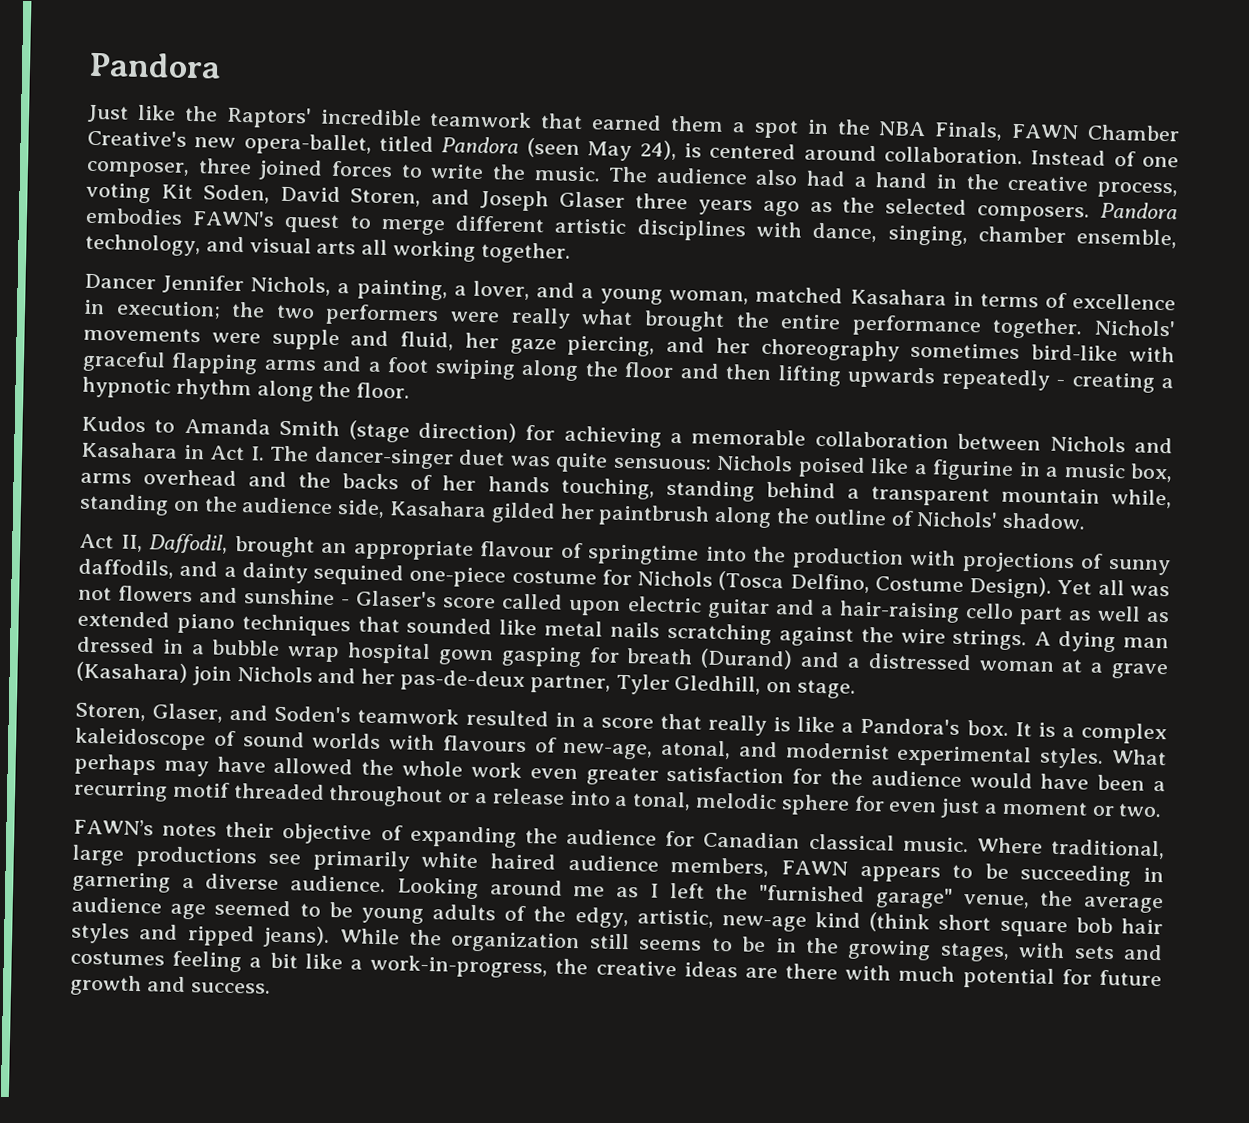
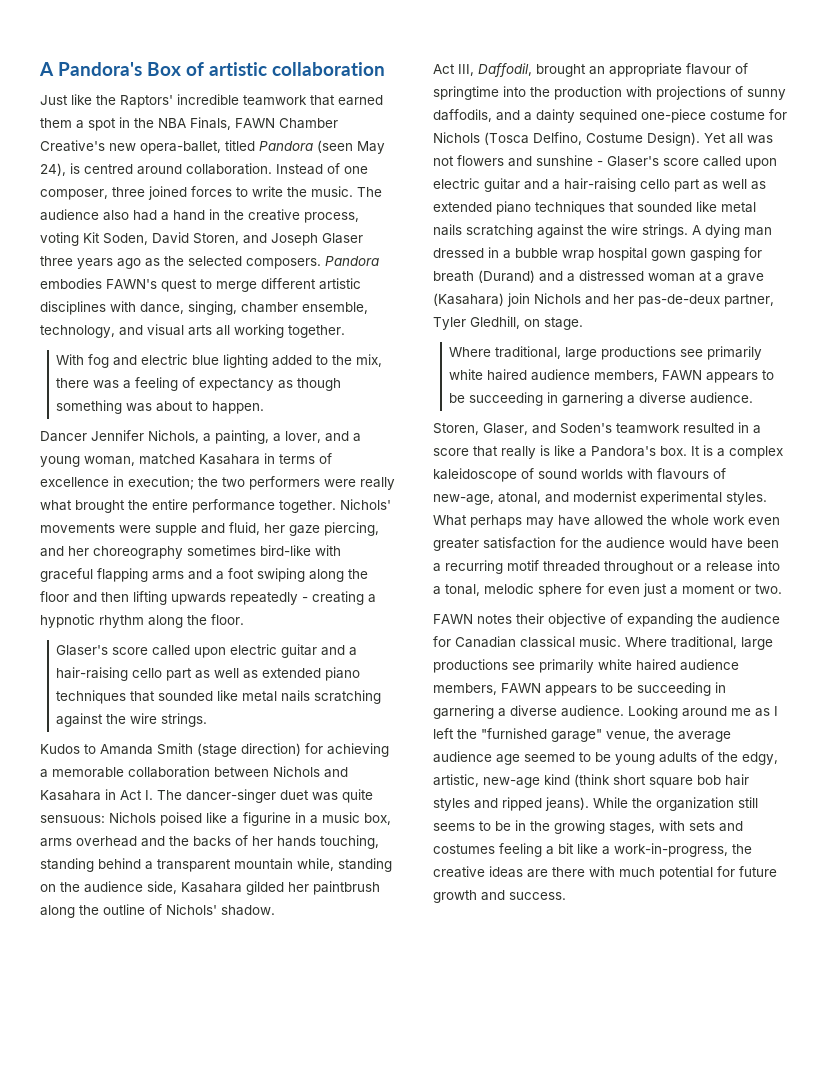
[88,51,221,79] Pandora -> [39,62,385,76] A Pandora's Box of artistic collaboration
[709,142,797,160] centered -> [84,164,133,174] centred
(571, 252) none -> [56,354,383,368] [56,377,342,391] [56,400,265,414] // With fog and electric blue lighting added to the mix, there was a feeling of expectancy as though something was about to happen.
(411, 390) none -> [56,644,358,658] [56,667,361,681] [56,690,382,704] [56,713,208,727] // Glaser's score called upon electric guitar and a hair-raising cello part as well as extended piano techniques that sounded like metal nails scratching against the wire strings.
[120,534,143,553] II, -> [458,64,474,76] III,
(857, 689) none -> [449,346,763,360] [449,369,775,383] [449,392,754,406] // Where traditional, large productions see primarily white haired audience members, FAWN appears to be succeeding in garnering a diverse audience.
[73,818,154,836] FAWN’s -> [433,614,473,624] FAWN

